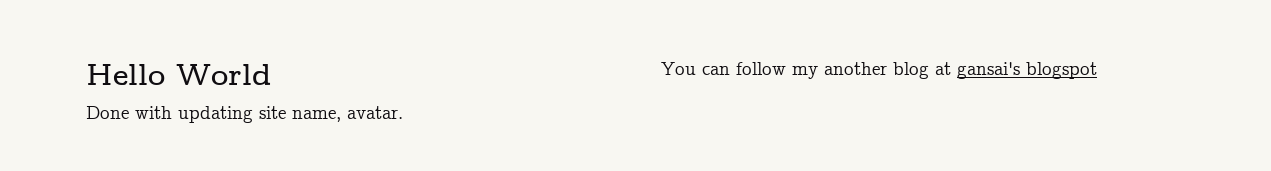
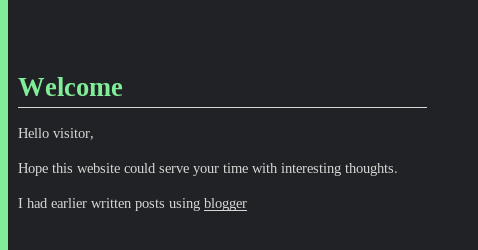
[86,64,271,85] [86,106,403,123] [661,62,1097,79] Hello World // Done with updating site name, avatar. // You can follow my another blog at gansai's blogspot -> [18,77,123,96] [18,128,94,140] [18,163,398,176] [18,198,247,211] Welcome // Hello visitor, // Hope this website could serve your time with interesting thoughts. // I had earlier written posts using blogger

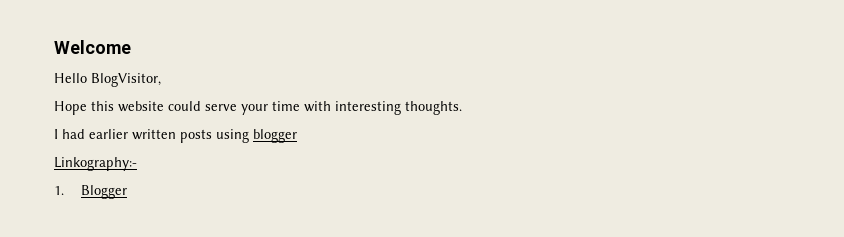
[53,128,94,140] visitor, -> [91,73,161,87] BlogVisitor,
(247, 204) none -> [54,157,137,171] [54,185,127,199] // Linkography:- // 1. Blogger

